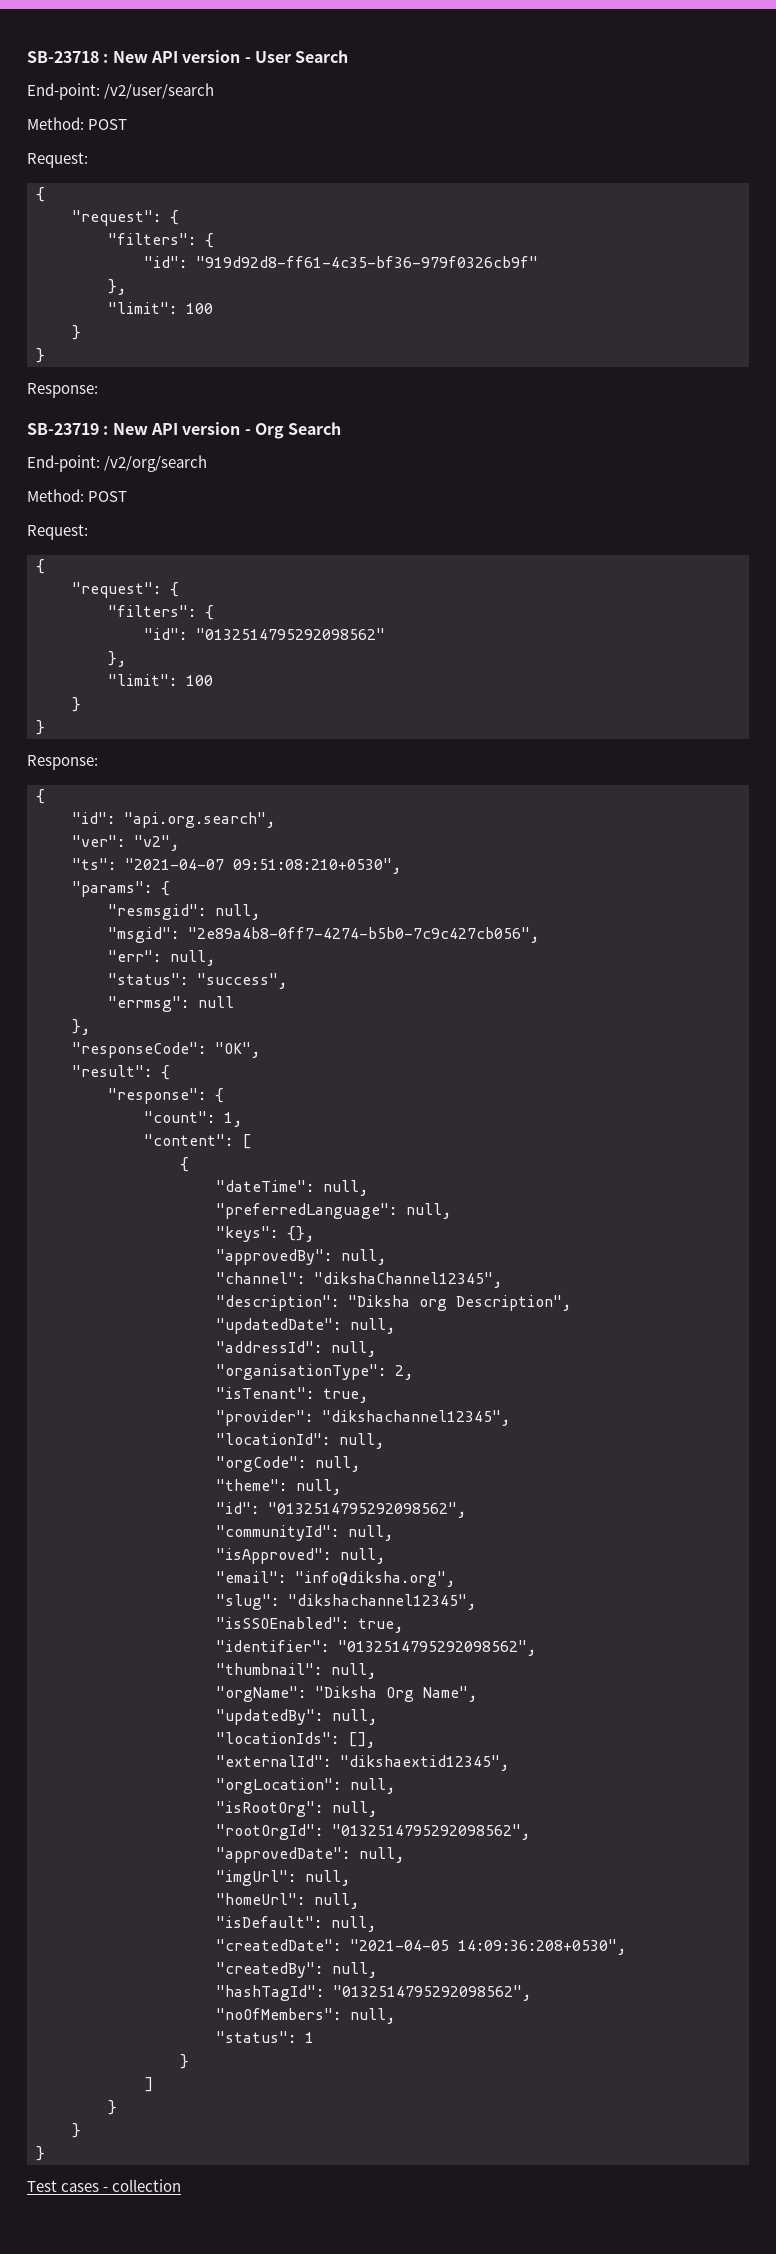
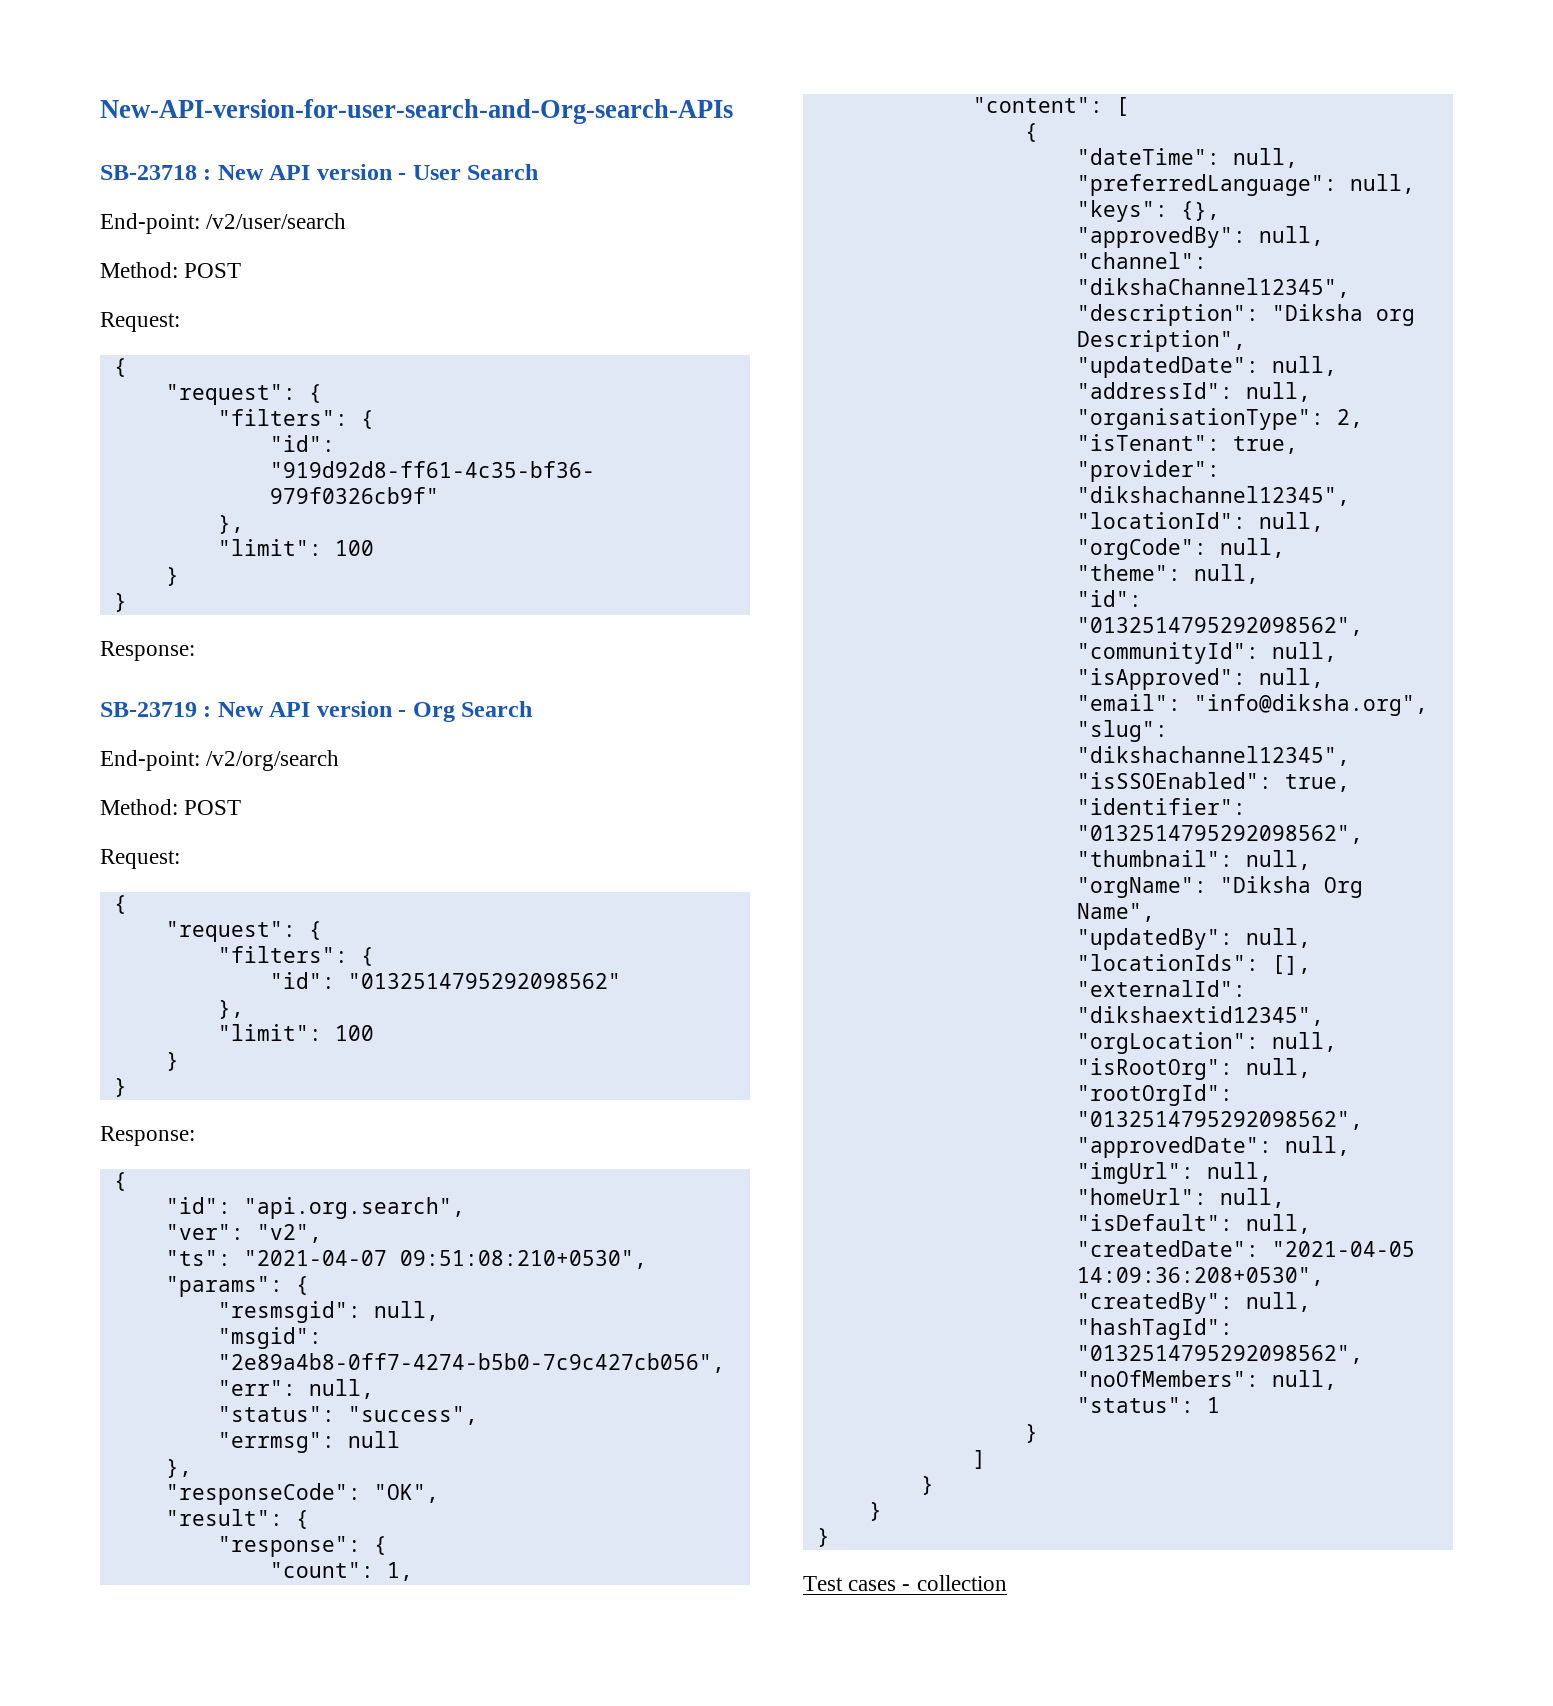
(27, 57) none -> [100,99,733,124] New-API-version-for-user-search-and-Org-search-APIs //

